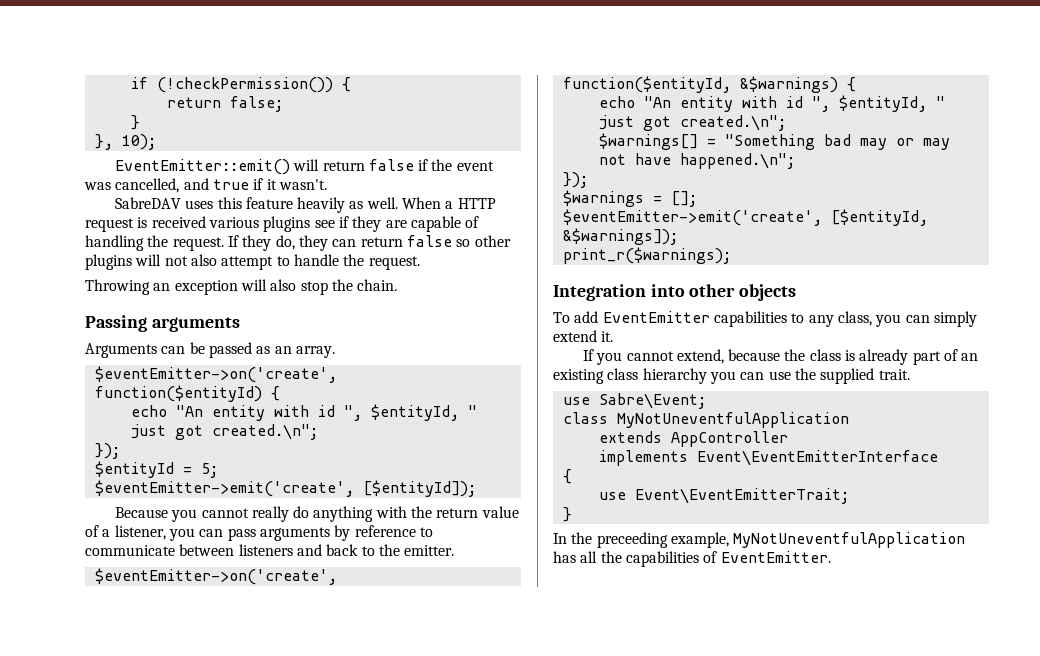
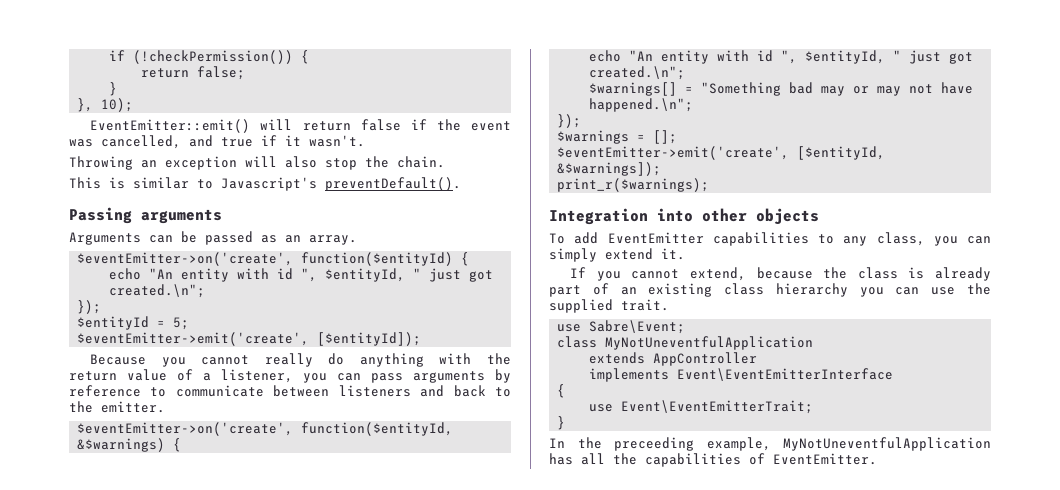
[114,197,496,213] [85,216,480,232] [85,235,511,251] [85,254,420,270] // SabreDAV uses this feature heavily as well. When a HTTP request is received various plugins see if they are capable of handling the request. If they do, they can return false so other plugins will not also attempt to handle the request. -> (365, 141) none
(398, 285) none -> [69,177,461,191] // This is similar to Javascript's preventDefault().

